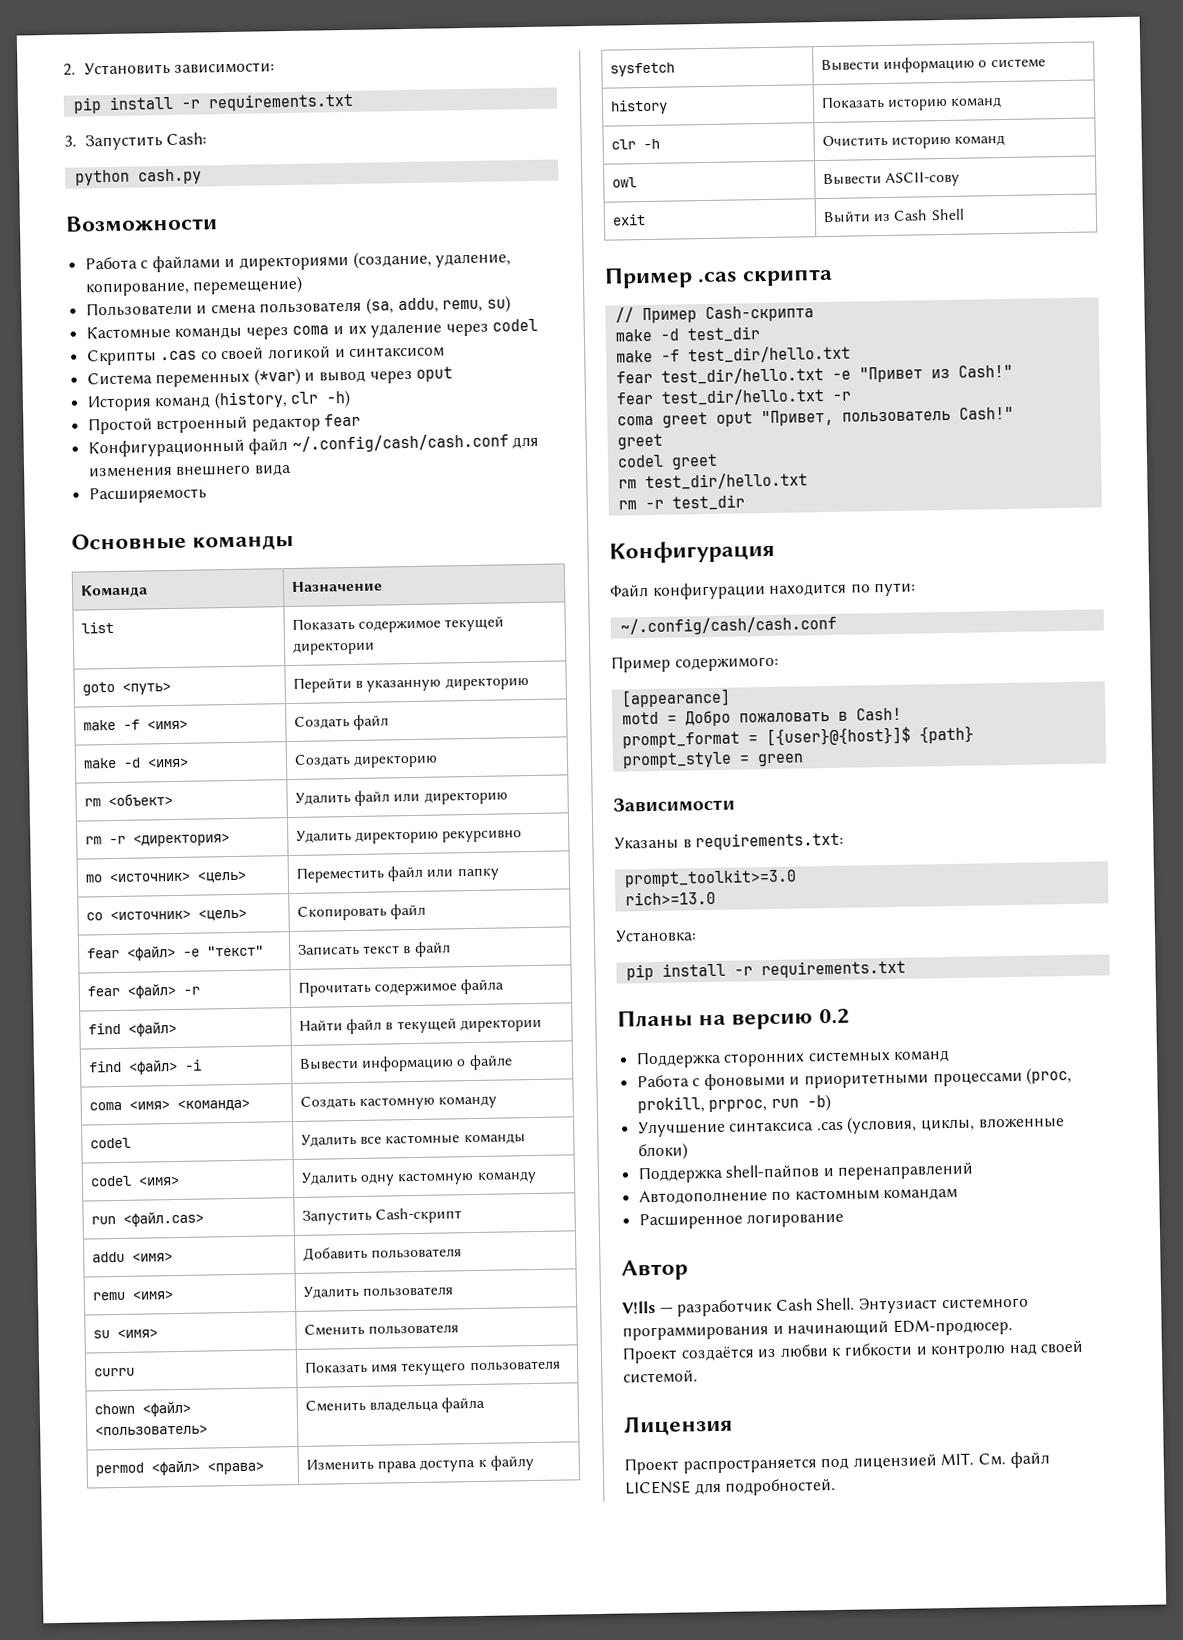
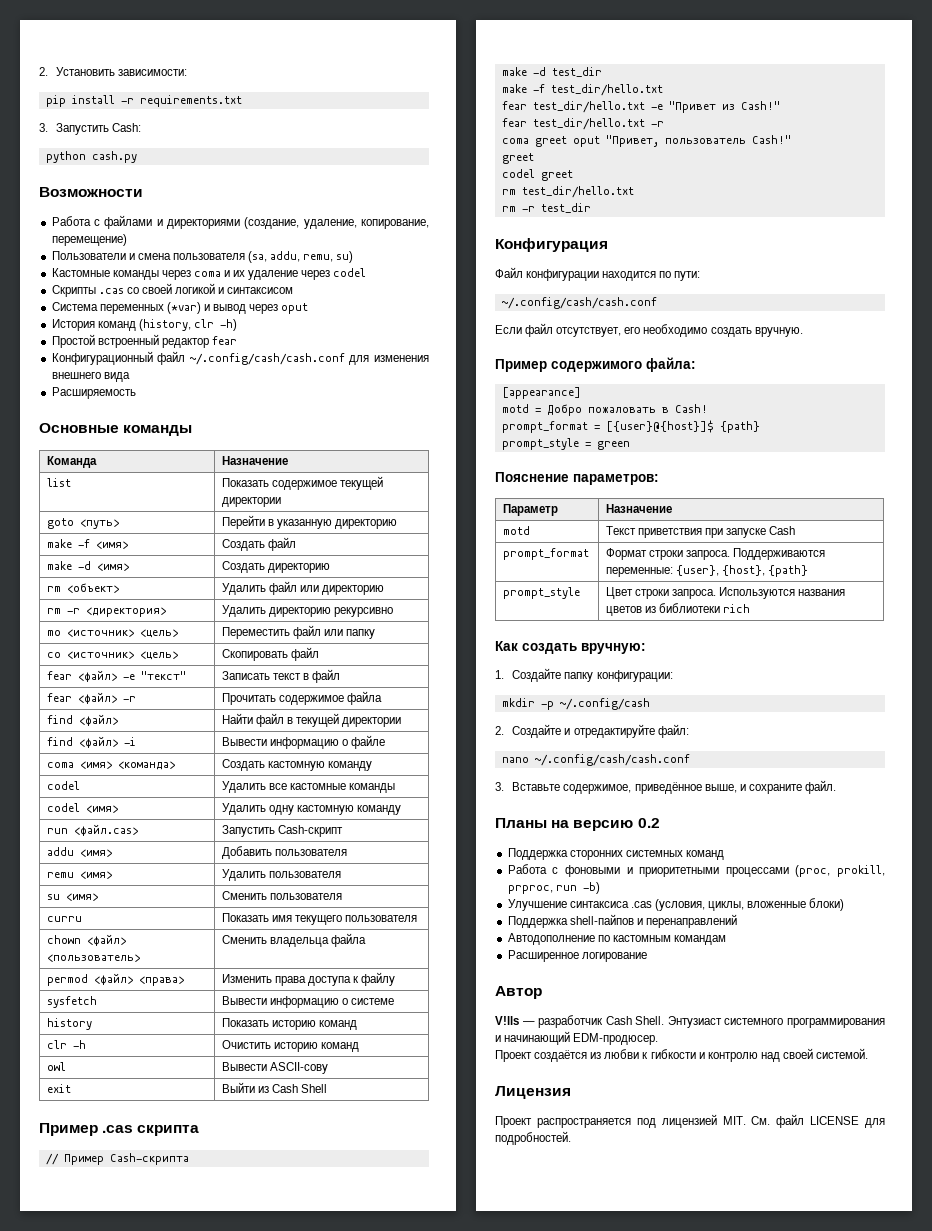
[611,655,779,673] // Пример содержимого: -> [495,323,803,337] [495,357,696,372] // Если файл отсутствует, его необходимо создать вручную. // Пример содержимого файла:
[613,796,735,813] [614,831,845,851] [624,868,798,888] [625,890,717,906] [615,929,697,943] [626,959,907,981] Зависимости // Указаны в requirements.txt: // prompt_toolkit>=3.0 // rich>=13.0 // Установка: // pip install -r requirements.txt -> [495,472,659,485] [503,504,559,516] [606,504,673,513] [503,526,531,535] [606,526,796,538] [503,548,590,560] [606,548,826,560] [606,565,809,577] [503,587,581,599] [606,587,846,599] [606,603,751,616] [495,641,646,654] [495,668,673,682] [501,698,650,710] [495,724,689,738] [501,754,690,766] [495,780,836,794] Пояснение параметров: // Параметр | Назначение // motd | Текст приветствия при запуске Cash // prompt_format | Формат строки запроса. Поддерживаются переменные: {user}, {host}, {path} // prompt_style | Цвет строки запроса. Используются названия цветов из библиотеки rich // Как создать вручную: // 1. Создайте папку конфигурации: // mkdir -p ~/.config/cash // 2. Создайте и отредактируйте файл: // nano ~/.config/cash/cash.conf // 3. Вставьте содержимое, приведённое выше, и сохраните файл.

